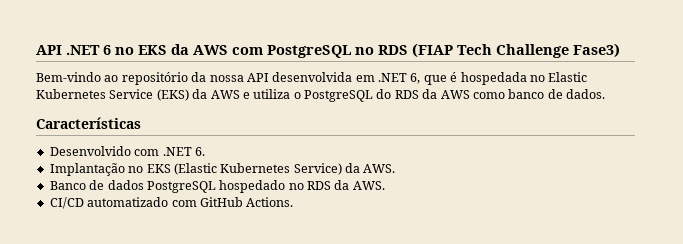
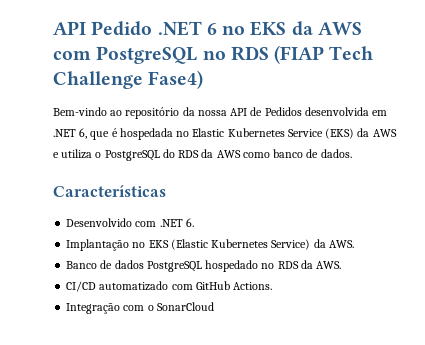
[36,45,62,55] API -> [53,21,153,36] API Pedido
[573,43,620,58] Fase3) -> [148,70,204,89] Fase4)
(269, 77) none -> [250,107,302,116] de Pedidos
(294, 202) none -> [66,302,214,314] // Integração com o SonarCloud

